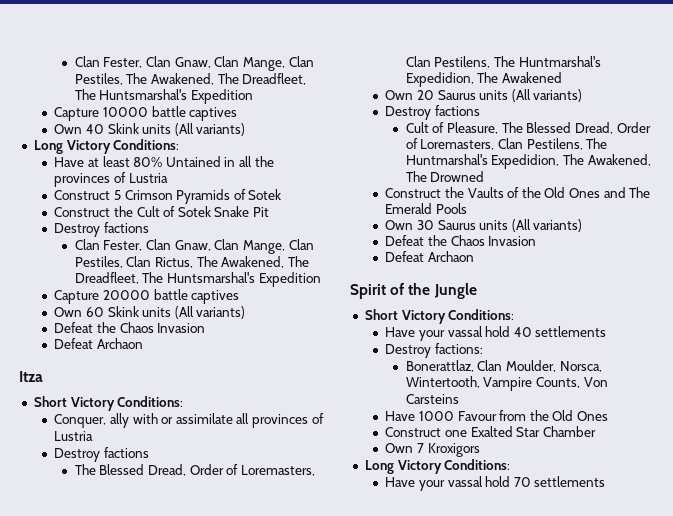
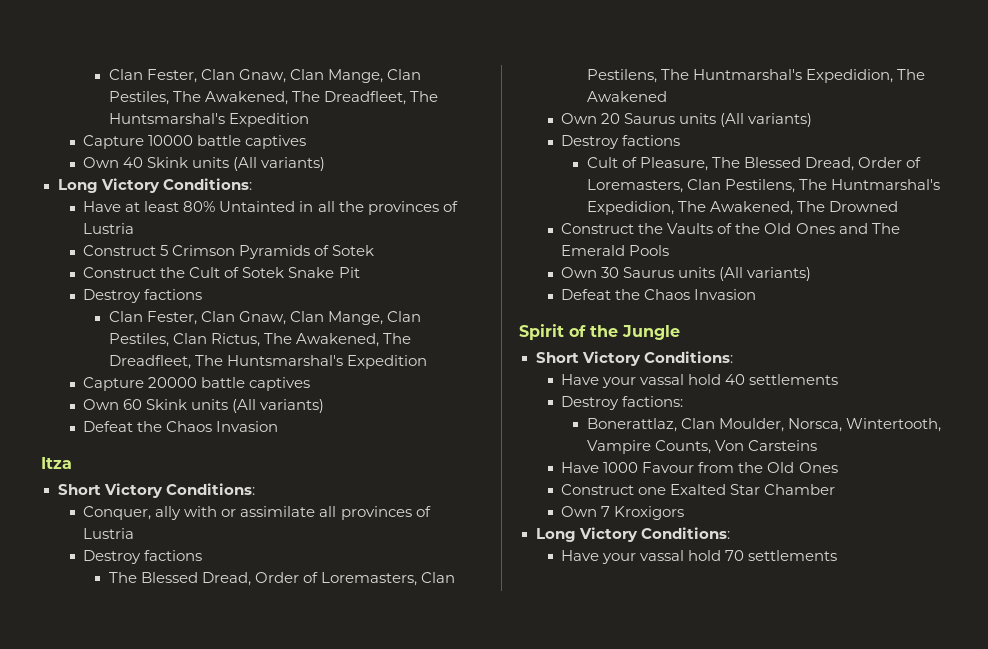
[165,156,221,167] Untained -> [219,201,296,212] Untainted
[54,338,143,349] // Defeat Archaon -> (279, 426) none
[385,251,474,262] // Defeat Archaon -> (757, 294) none

